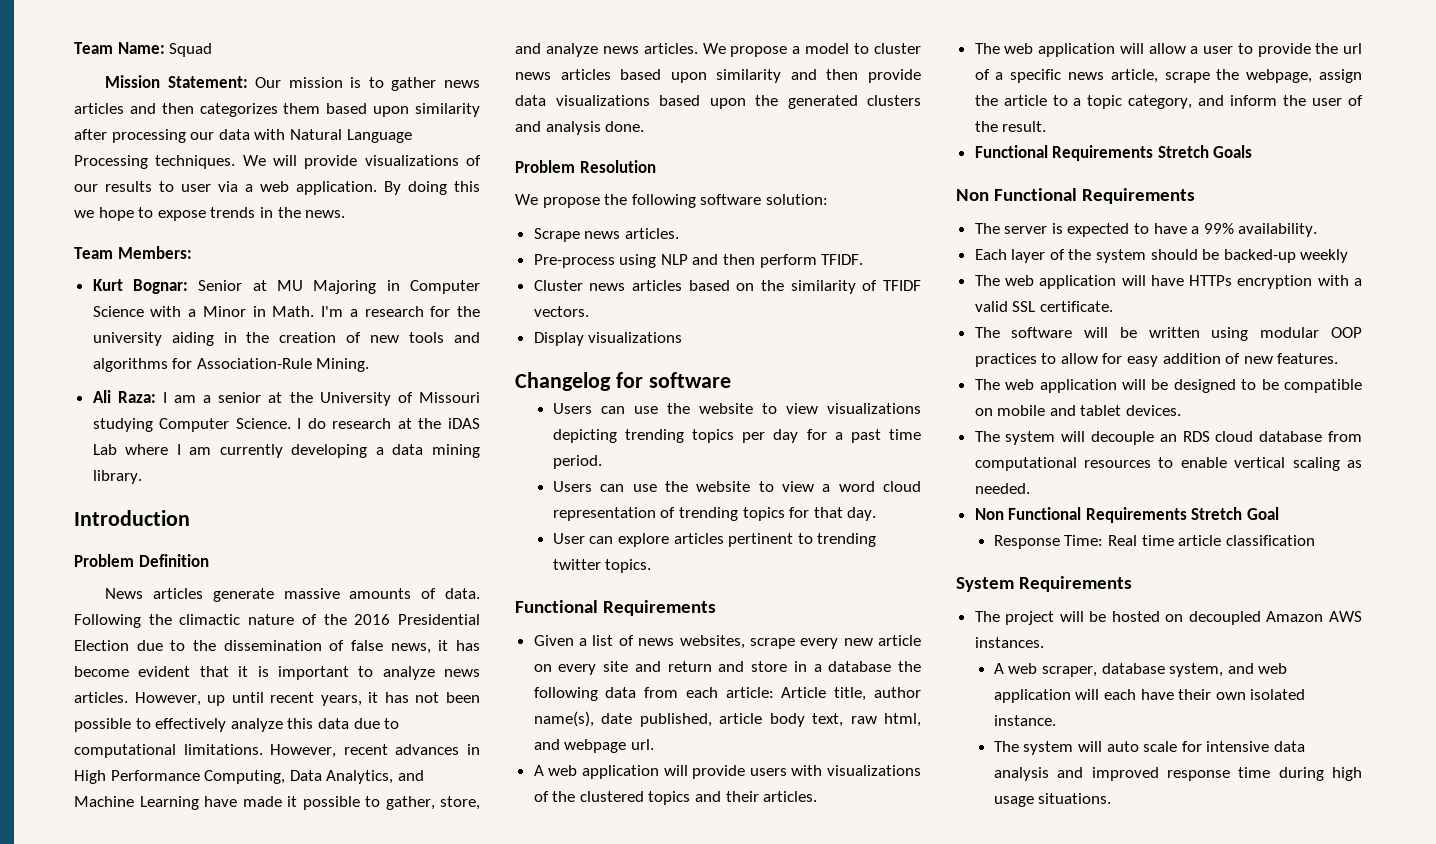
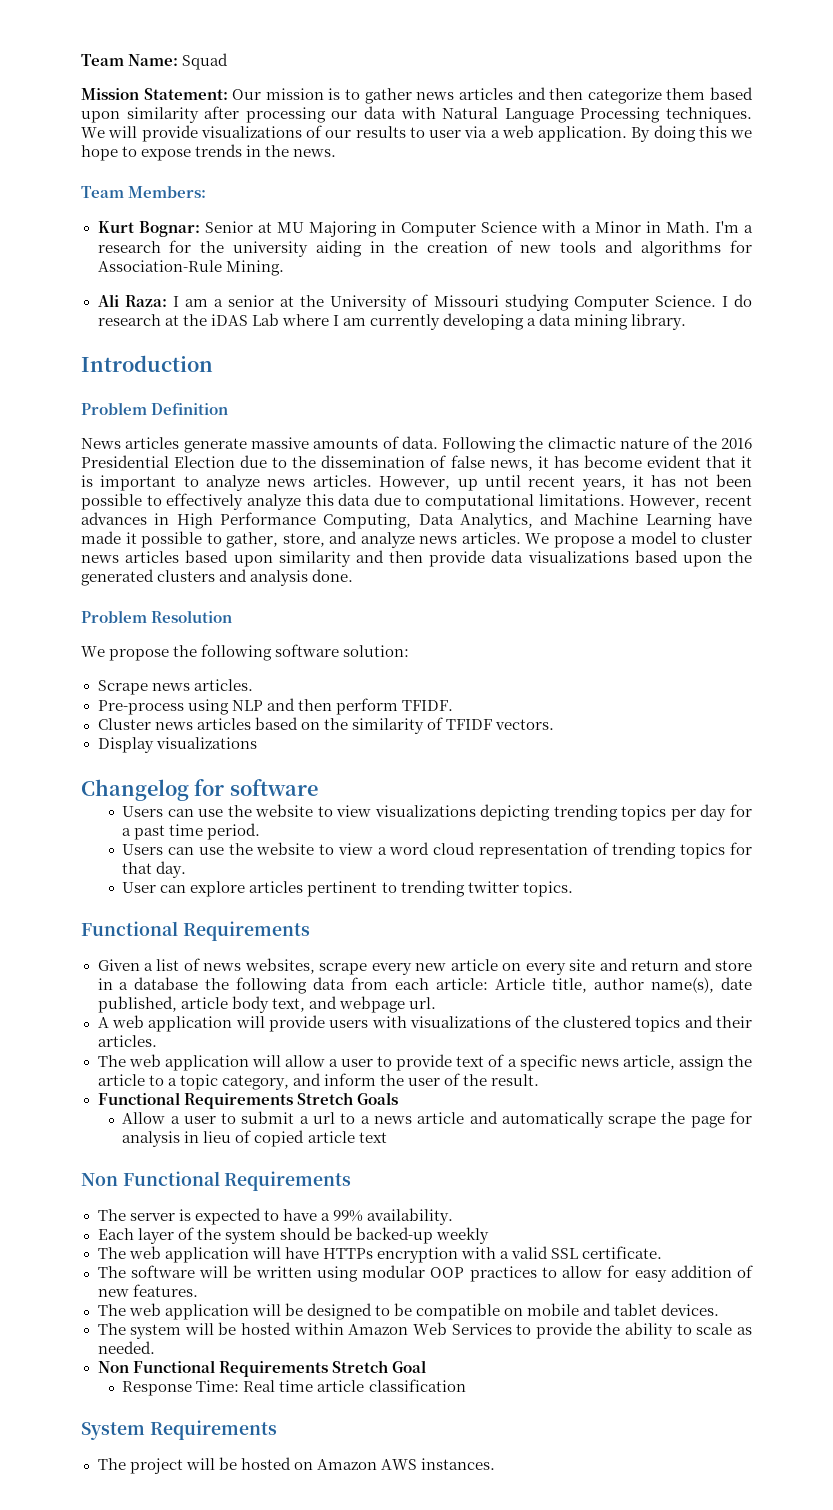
[199,103,278,117] categorizes -> [587,88,662,104] categorize
[850,713,921,727] raw html, -> (305, 1005) none
[1315,43,1362,54] the url -> [456,1056,485,1067] text
[1164,69,1313,83] scrape the webpage, -> (675, 1062) none
(1253, 151) none -> [122,1111,752,1128] [122,1130,387,1147] // Allow a user to submit a url to a news article and automatically scrape the page for analysis in lieu of copied article text
[1091,431,1362,445] [974,457,1340,471] decouple an RDS cloud database from computational resources to enable vertical scaling -> [218,1322,733,1339] be hosted within Amazon Web Services to provide the ability to scale
[1188,611,1261,625] decoupled -> (313, 1466) none
[993,663,1288,677] [993,689,1306,703] [993,715,1056,726] [993,741,1306,755] [993,767,1362,781] [993,793,1112,807] // A web scraper, database system, and web application will each have their own isolated instance. // The system will auto scale for intensive data analysis and improved response time during high usage situations. -> (495, 1464) none

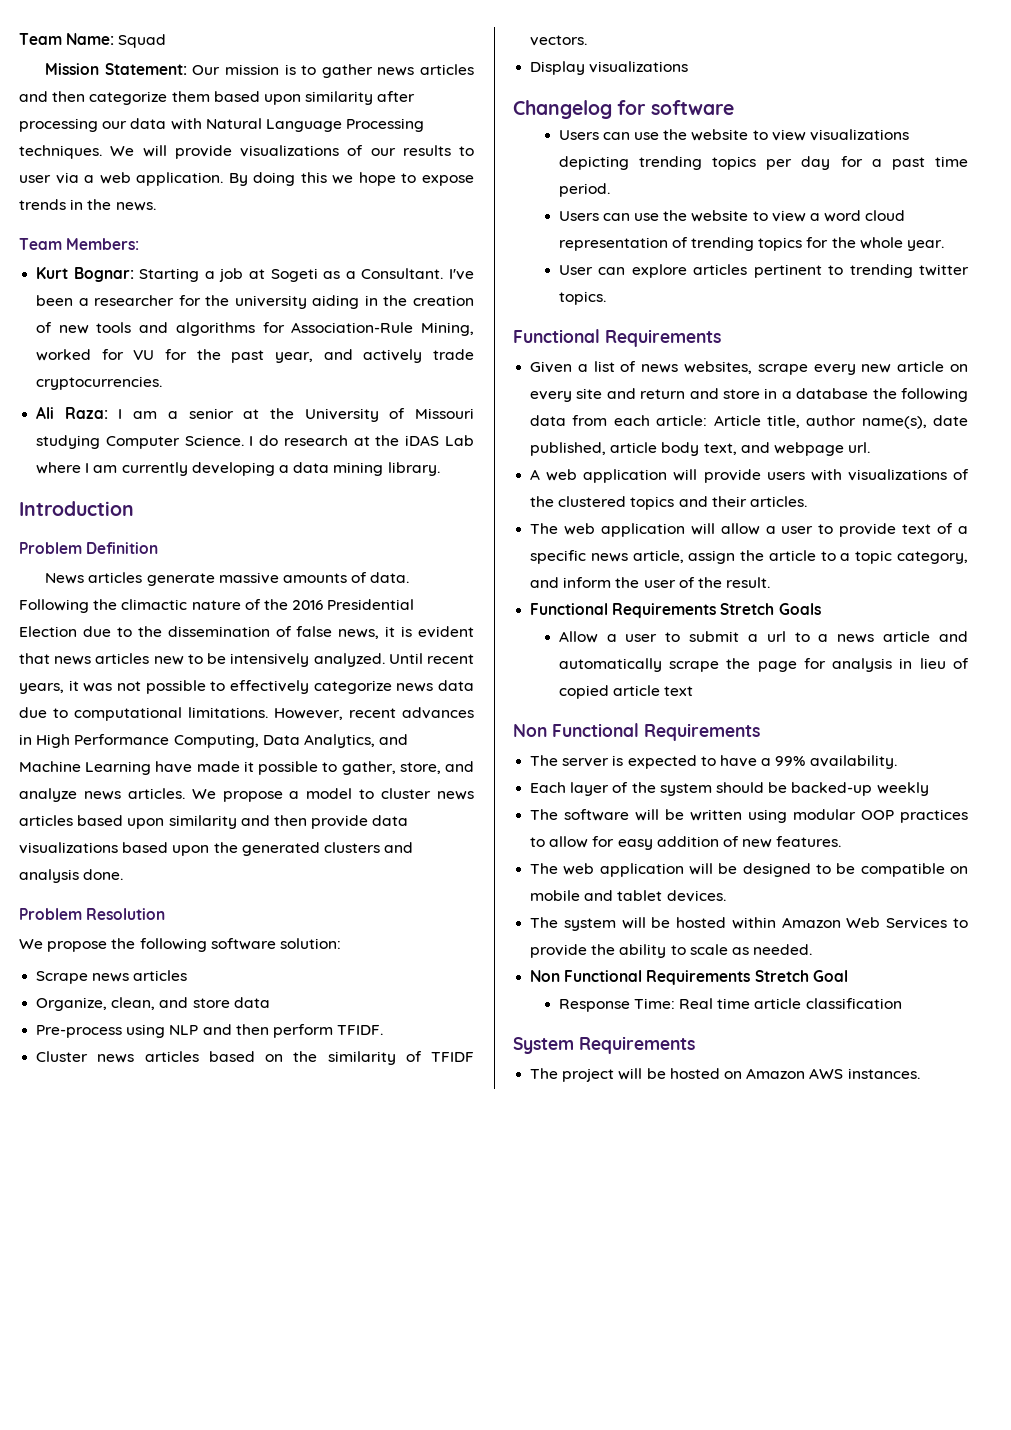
[204,221,754,237] [97,241,161,253] Senior at MU Majoring in Computer Science with a Minor in Math. I'm a research -> [139,268,474,282] [36,295,175,306] Starting a job at Sogeti as a Consultant. I've been a researcher
[225,260,284,276] Mining. -> [421,322,474,336] [36,349,474,363] [36,376,163,390] Mining, worked for VU for the past year, and actively trade cryptocurrencies.
[553,455,752,468] [81,474,753,491] has become evident that it is important to analyze news articles. However, up until recent years, it has not been -> [401,626,474,638] [19,653,475,667] [19,680,141,694] is evident that news articles new to be intensively analyzed. Until recent years, it was not
[246,494,334,510] analyze this -> [313,680,434,694] categorize news
[193,679,253,691] articles. -> [133,970,188,981] [36,997,270,1011] articles // Organize, clean, and store data
[122,861,187,878] that day. -> [831,237,945,251] the whole year.
[97,1246,663,1263] // The web application will have HTTPs encryption with a valid SSL certificate. -> (929, 789) none

